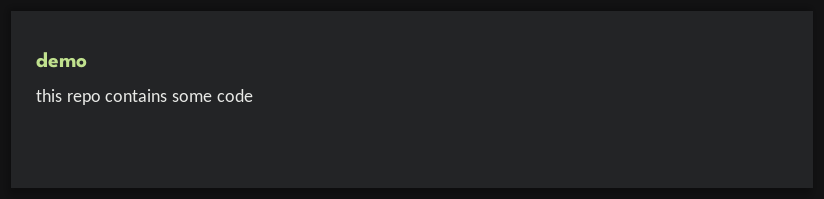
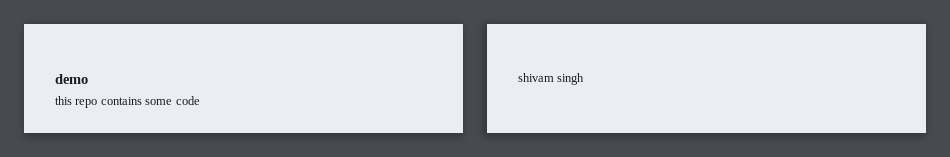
(253, 95) none -> [518,73,585,85] // shivam singh

